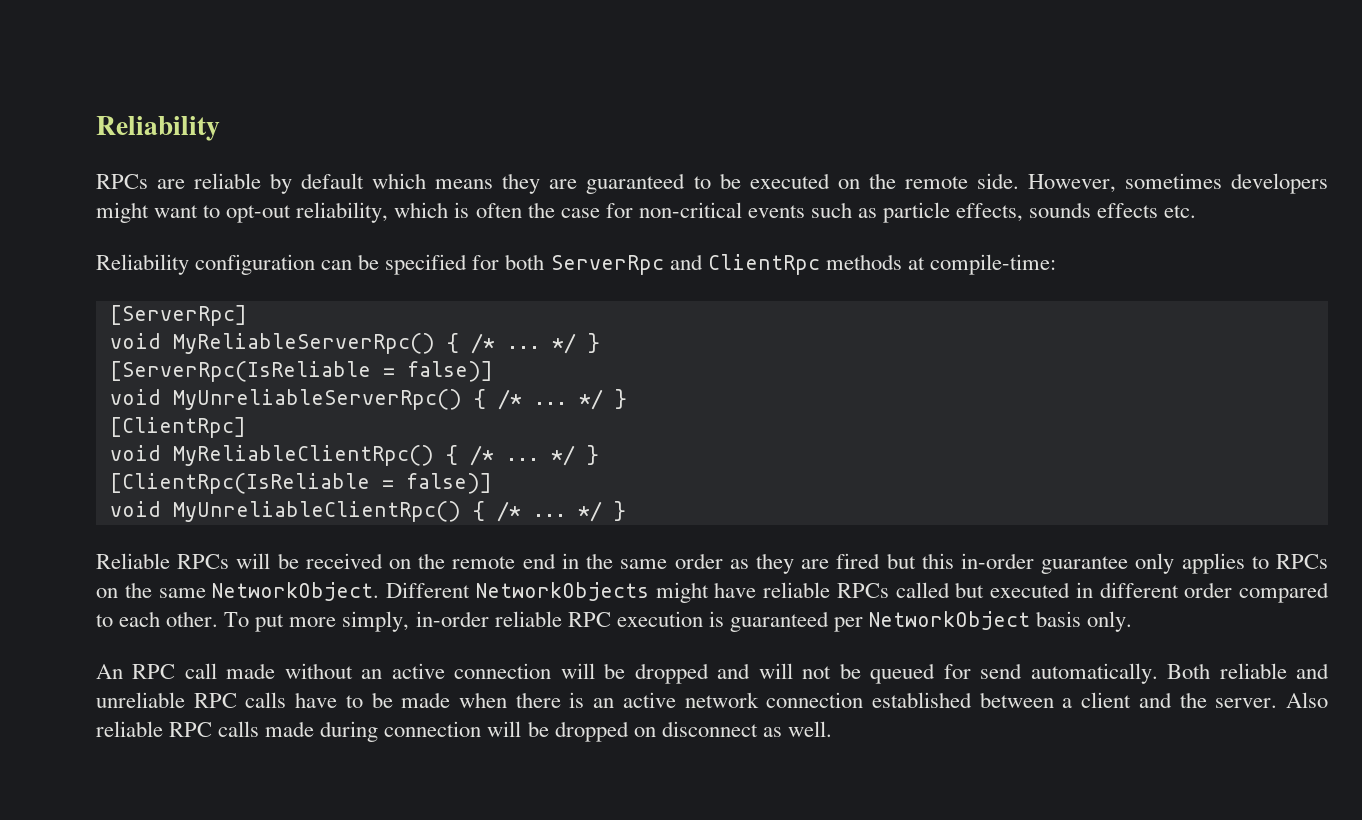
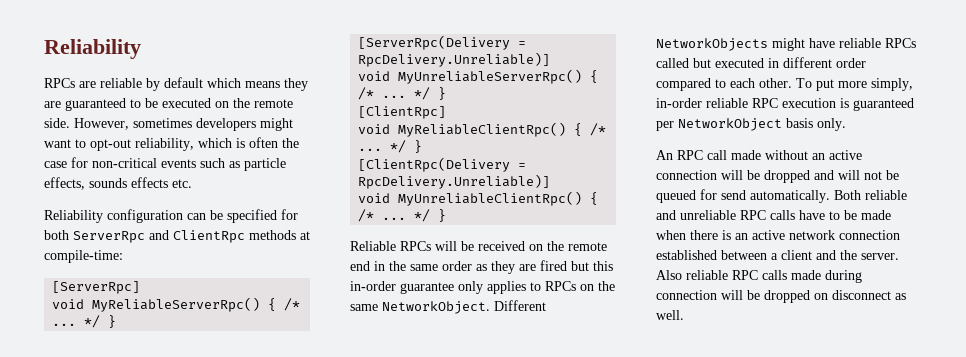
[109,361,493,382] [ServerRpc(IsReliable = false)] -> [358,35,527,50] [358,52,551,67] [ServerRpc(Delivery = RpcDelivery.Unreliable)]
[109,473,492,494] [ClientRpc(IsReliable = false)] -> [358,157,527,172] [358,174,551,189] [ClientRpc(Delivery = RpcDelivery.Unreliable)]

